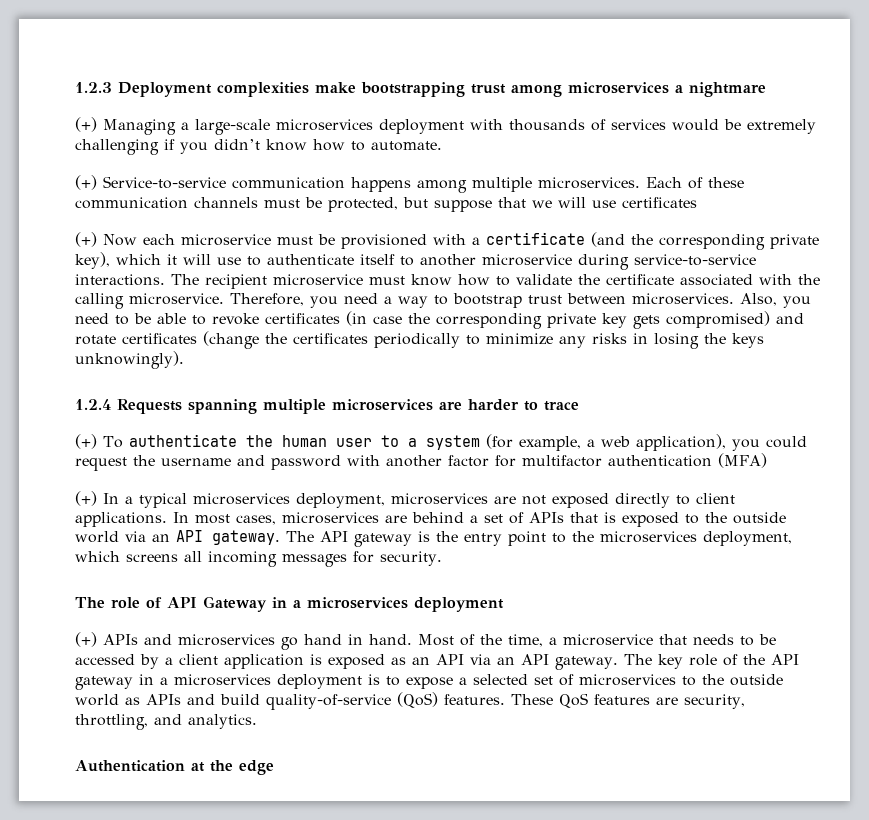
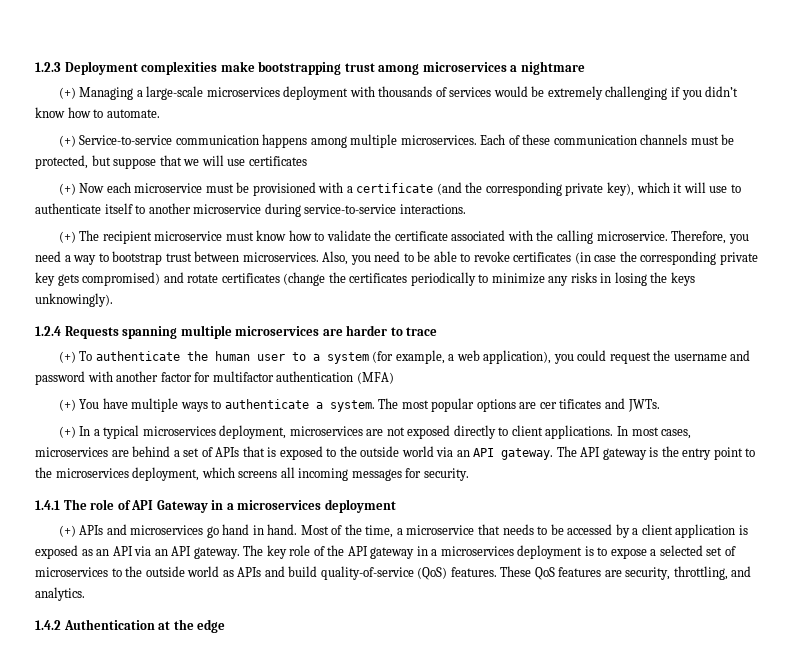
(165, 280) none -> [58,231,76,243] // (+)
(767, 460) none -> [58,398,660,412] // (+) You have multiple ways to authenticate a system. The most popular options are cer tificates and JWTs.
(442, 558) none -> [35,500,60,510] 1.4.1
(257, 721) none -> [35,620,61,630] 1.4.2

